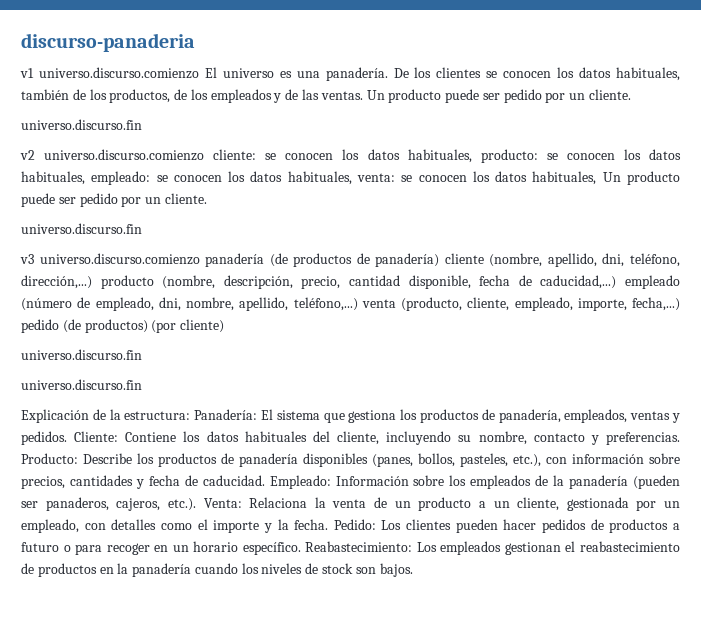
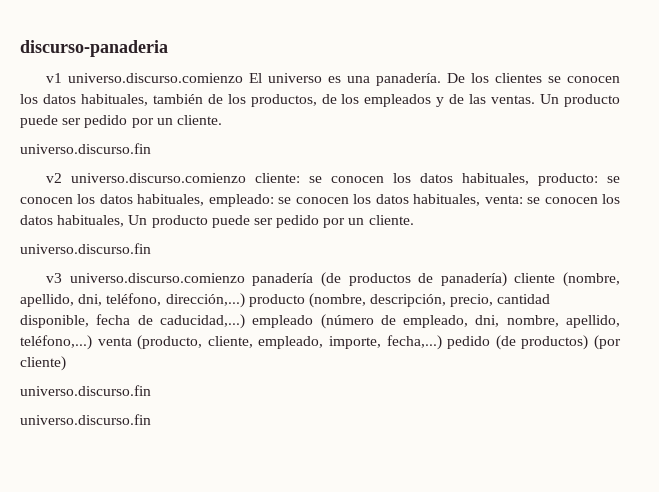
[21,409,680,423] [21,431,680,445] [21,453,680,467] [21,475,680,489] [21,497,680,511] [21,519,680,533] [21,541,681,555] [21,563,413,577] // Explicación de la estructura: Panadería: El sistema que gestiona los productos de panadería, empleados, ventas y pedidos. Cliente: Contiene los datos habituales del cliente, incluyendo su nombre, contacto y preferencias. Producto: Describe los productos de panadería disponibles (panes, bollos, pasteles, etc.), con información sobre precios, cantidades y fecha de caducidad. Empleado: Información sobre los empleados de la panadería (pueden ser panaderos, cajeros, etc.). Venta: Relaciona la venta de un producto a un cliente, gestionada por un empleado, con detalles como el importe y la fecha. Pedido: Los clientes pueden hacer pedidos de productos a futuro o para recoger en un horario específico. Reabastecimiento: Los empleados gestionan el reabastecimiento de productos en la panadería cuando los niveles de stock son bajos. -> (151, 419) none

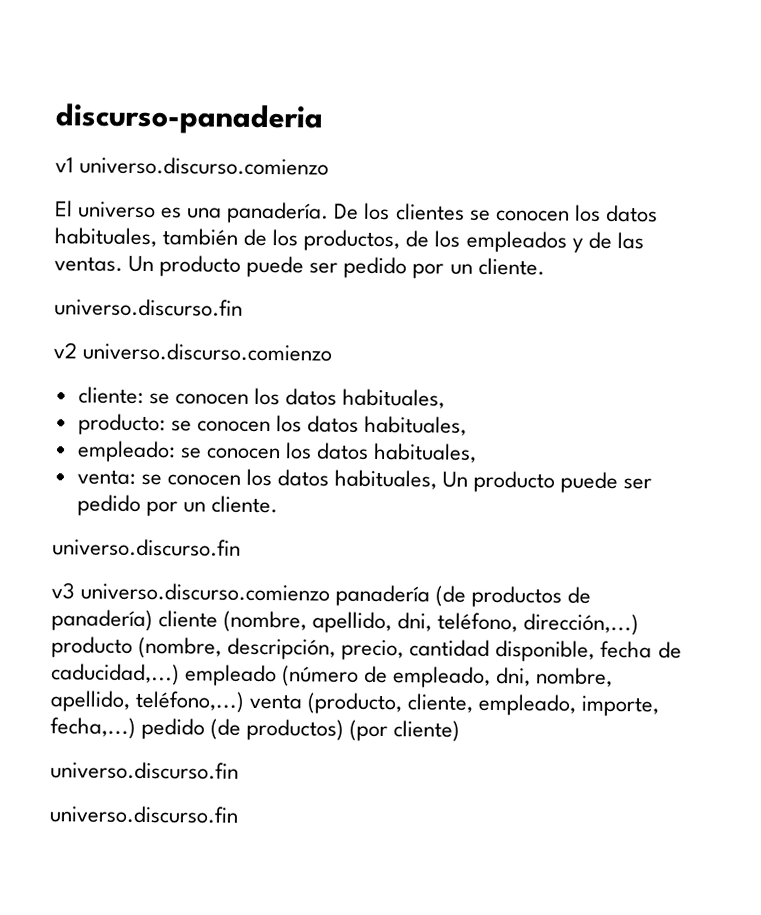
(244, 78) none -> (330, 166) //
(247, 178) none -> (333, 352) //
(530, 179) none -> (446, 398) //
(205, 200) none -> (468, 425) //
(481, 200) none -> (478, 452) //

